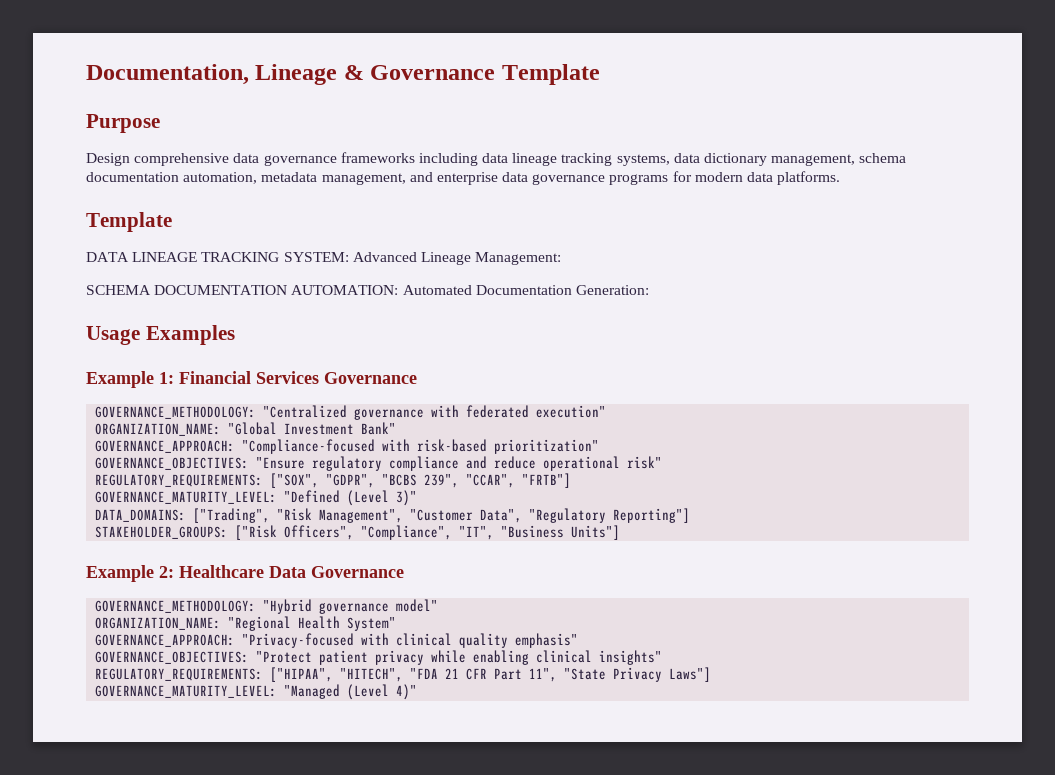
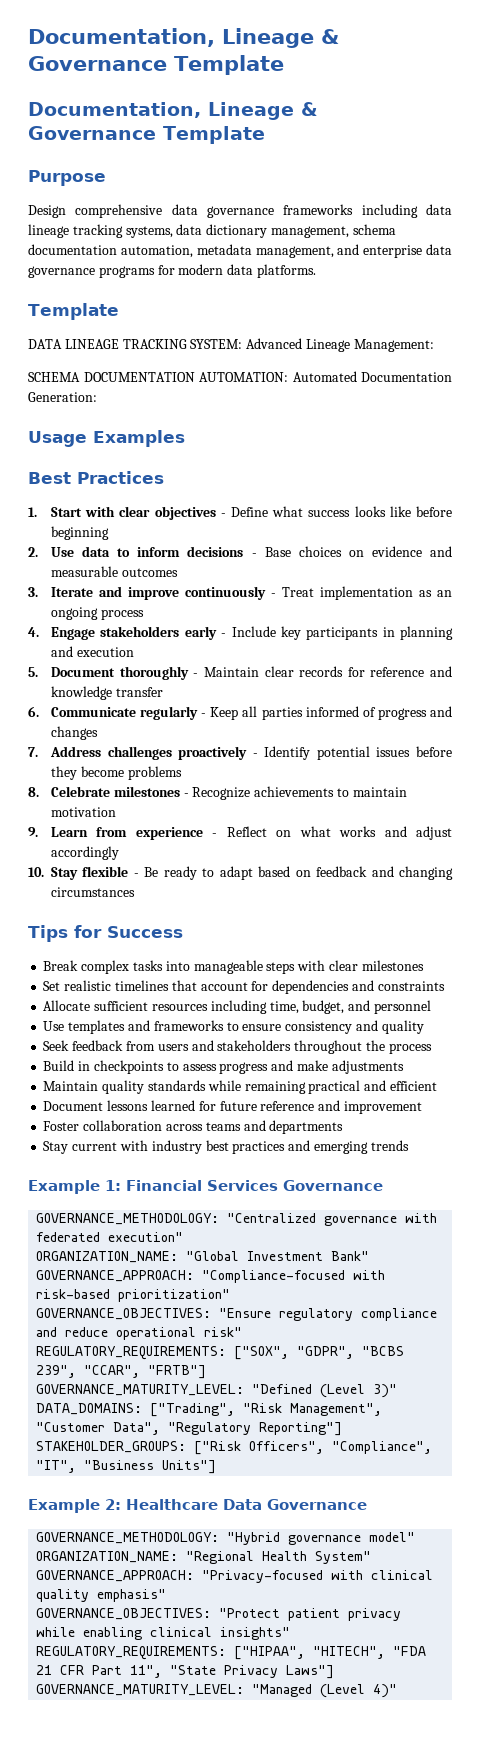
[86,64,600,85] Documentation, Lineage & Governance Template -> [28,28,339,48] [28,55,284,75] [28,102,318,120] [28,126,265,144] Documentation, Lineage & Governance Template // Documentation, Lineage & Governance Template
(235, 335) none -> [28,471,164,484] [28,506,452,520] [51,526,110,540] [28,546,452,557] [51,566,178,577] [28,586,452,600] [51,607,144,620] [28,626,453,640] [51,646,134,657] [28,666,452,680] [51,686,163,700] [28,706,452,720] [51,726,99,740] [28,746,452,760] [51,766,182,780] [28,786,407,800] [51,807,117,817] [28,826,452,840] [51,846,120,860] [28,866,453,880] [51,887,136,897] [28,925,183,942] [43,960,424,974] [43,980,445,994] [43,1000,431,1014] [43,1020,424,1034] [43,1040,432,1054] [43,1060,404,1074] [43,1080,437,1094] [43,1100,422,1114] [43,1120,344,1134] [43,1140,409,1154] // Best Practices // 1. Start with clear objectives - Define what success looks like before beginning // 2. Use data to inform decisions - Base choices on evidence and measurable outcomes // 3. Iterate and improve continuously - Treat implementation as an ongoing process // 4. Engage stakeholders early - Include key participants in planning and execution // 5. Document thoroughly - Maintain clear records for reference and knowledge transfer // 6. Communicate regularly - Keep all parties informed of progress and changes // 7. Address challenges proactively - Identify potential issues before they become problems // 8. Celebrate milestones - Recognize achievements to maintain motivation // 9. Learn from experience - Reflect on what works and adjust accordingly // 10. Stay flexible - Be ready to adapt based on feedback and changing circumstances // Tips for Success // Break complex tasks into manageable steps with clear milestones // Set realistic timelines that account for dependencies and constraints // Allocate sufficient resources including time, budget, and personnel // Use templates and frameworks to ensure consistency and quality // Seek feedback from users and stakeholders throughout the process // Build in checkpoints to assess progress and make adjustments // Maintain quality standards while remaining practical and efficient // Document lessons learned for future reference and improvement // Foster collaboration across teams and departments // Stay current with industry best practices and emerging trends

